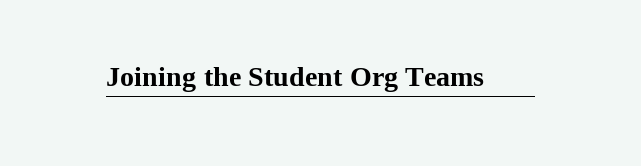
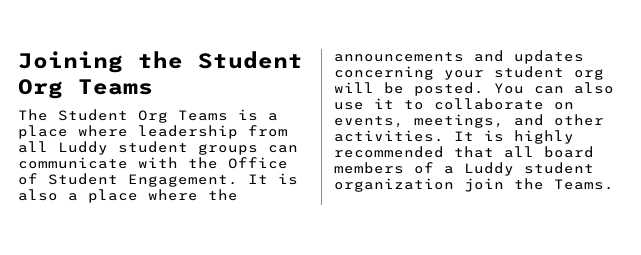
(485, 77) none -> [18,109,278,123] [18,125,288,139] [18,141,298,155] [18,157,288,169] [18,173,298,187] [18,189,238,203] [334,50,584,64] [334,66,604,80] [334,82,614,96] [334,98,574,110] [334,114,604,128] [334,130,574,144] [334,146,594,158] [334,162,594,176] [334,178,614,192] // The Student Org Teams is a place where leadership from all Luddy student groups can communicate with the Office of Student Engagement. It is also a place where the announcements and updates concerning your student org will be posted. You can also use it to collaborate on events, meetings, and other activities. It is highly recommended that all board members of a Luddy student organization join the Teams.

